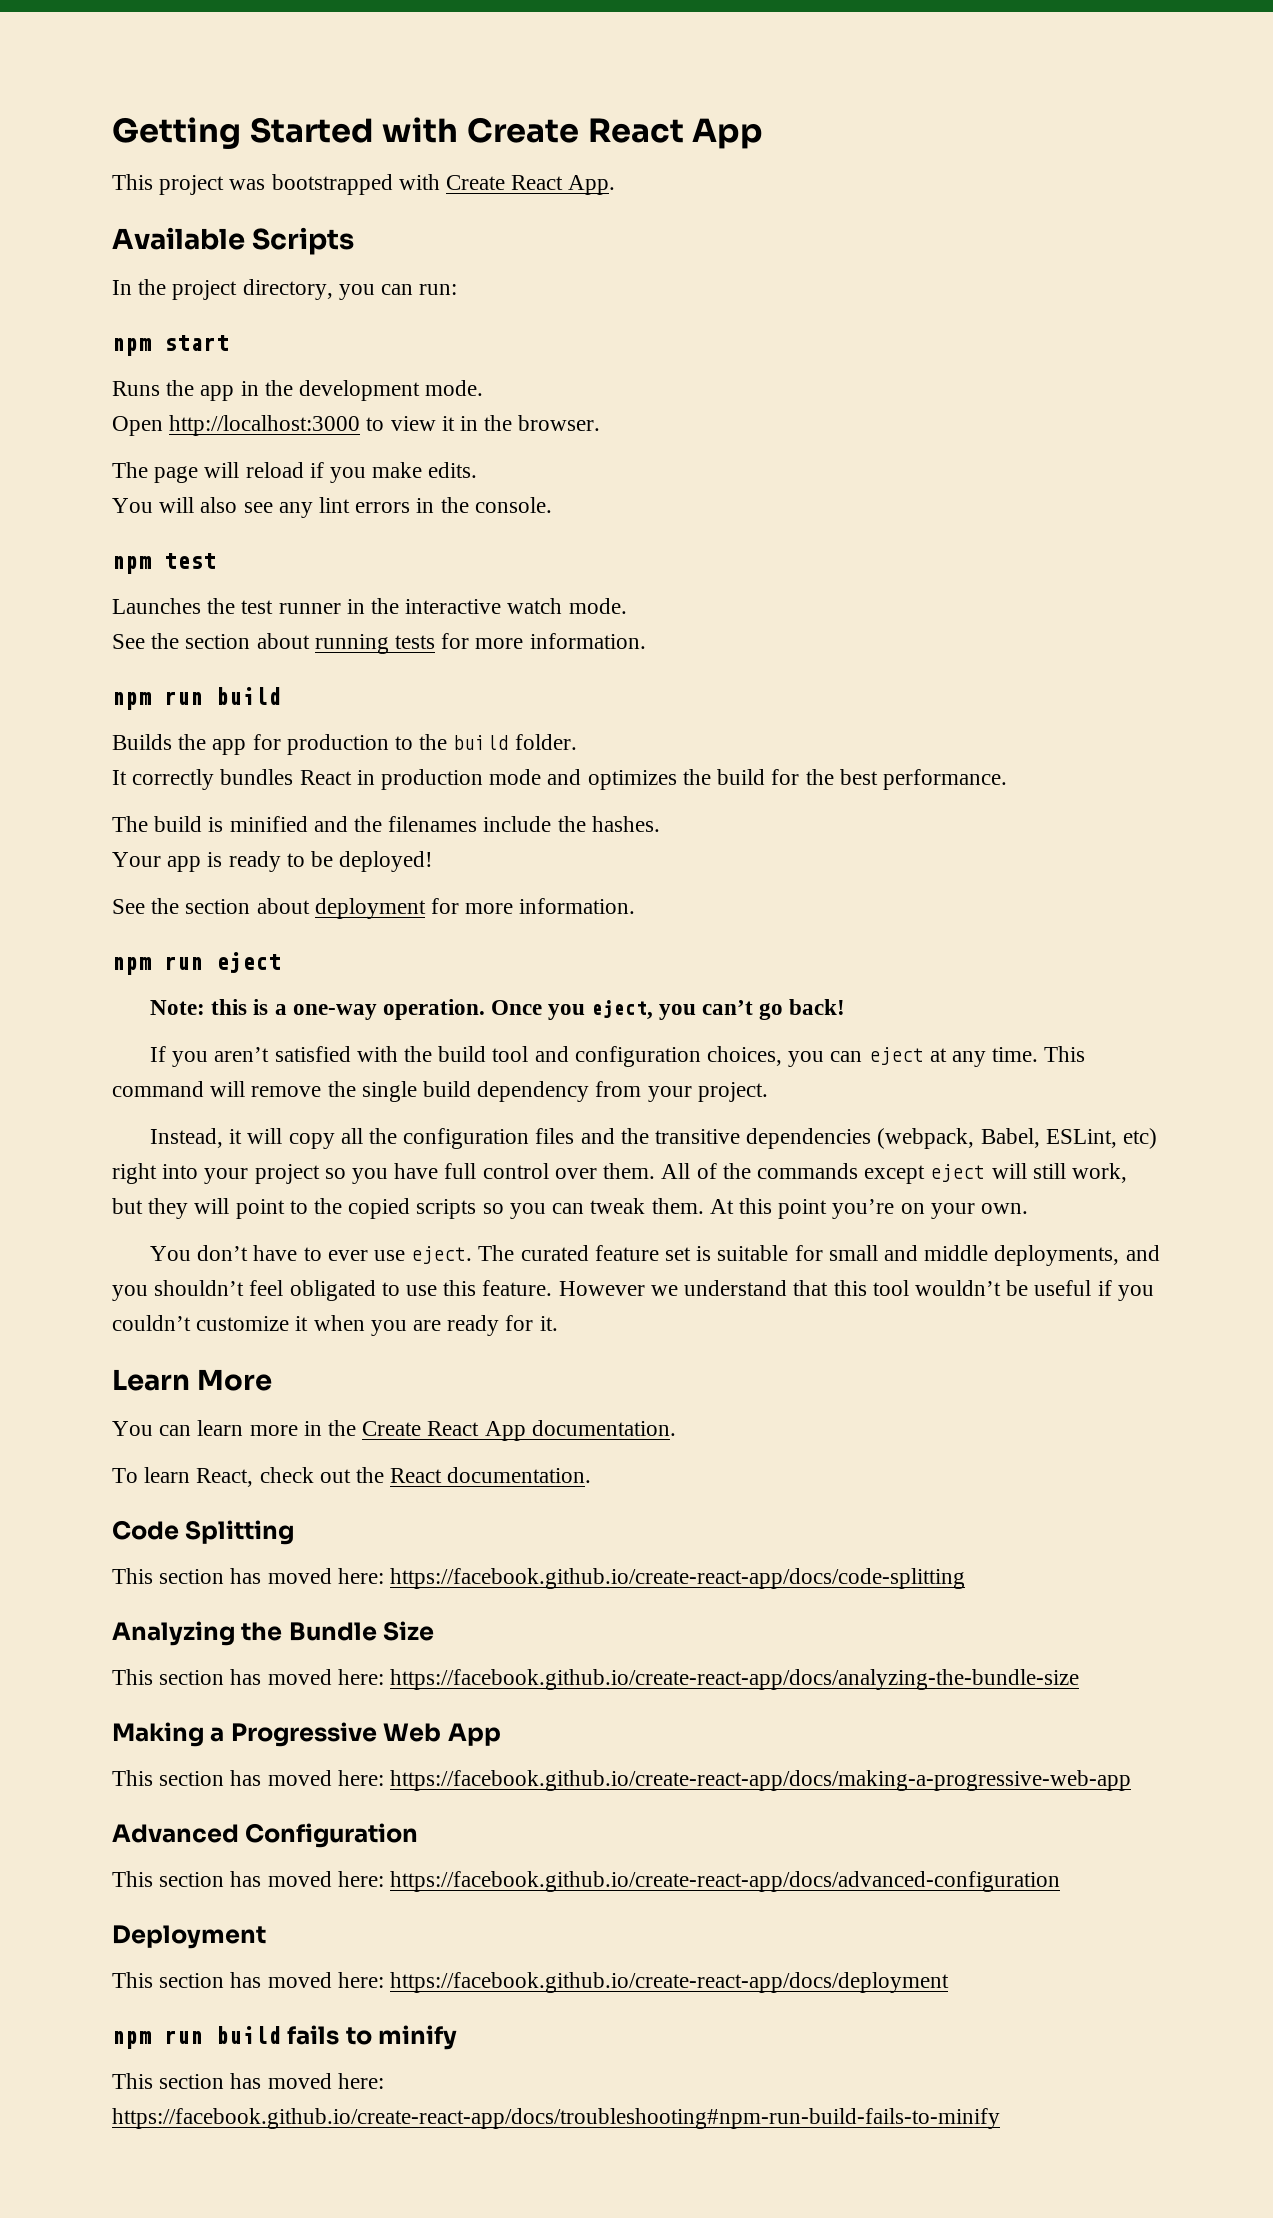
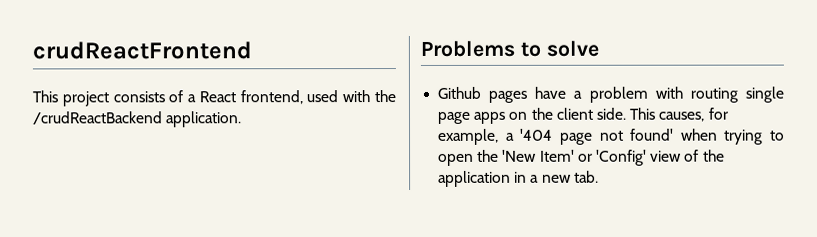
[112,117,764,149] [112,174,616,195] [112,227,355,255] [112,279,458,300] [112,335,229,356] [112,380,484,401] [112,415,601,436] [112,462,478,483] [112,497,552,518] [112,553,216,574] [112,598,627,614] [112,633,646,654] [112,687,281,710] [112,734,577,755] [112,769,1007,790] [112,816,660,832] [112,851,434,872] [112,898,636,919] [112,952,281,975] [149,999,846,1020] [149,1046,1086,1067] [112,1081,768,1102] [149,1128,1158,1149] [112,1163,1127,1184] [112,1198,1028,1219] [149,1245,1160,1266] [112,1280,1154,1301] [112,1315,558,1336] [112,1369,273,1391] [112,1420,676,1441] [112,1467,592,1487] [112,1520,295,1545] [112,1568,966,1589] [112,1621,435,1646] [112,1669,1080,1690] [112,1722,501,1747] [112,1770,1132,1791] [112,1823,419,1848] [112,1871,1061,1892] [112,1925,266,1949] [112,1972,950,1993] [112,2025,458,2050] [112,2073,384,2089] [112,2108,1000,2129] Getting Started with Create React App // This project was bootstrapped with Create React App. // Available Scripts // In the project directory, you can run: // npm start // Runs the app in the development mode. // Open http://localhost:3000 to view it in the browser. // The page will reload if you make edits. // You will also see any lint errors in the console. // npm test // Launches the test runner in the interactive watch mode. // See the section about running tests for more information. // npm run build // Builds the app for production to the build folder. // It correctly bundles React in production mode and optimizes the build for the best performance. // The build is minified and the filenames include the hashes. // Your app is ready to be deployed! // See the section about deployment for more information. // npm run eject // Note: this is a one-way operation. Once you eject, you can’t go back! // If you aren’t satisfied with the build tool and configuration choices, you can eject at any time. This command will remove the single build dependency from your project. // Instead, it will copy all the configuration files and the transitive dependencies (webpack, Babel, ESLint, etc) right into your project so you have full control over them. All of the commands except eject will still work, but they will point to the copied scripts so you can tweak them. At this point you’re on your own. // You don’t have to ever use eject. The curated feature set is suitable for small and middle deployments, and you shouldn’t feel obligated to use this feature. However we understand that this tool wouldn’t be useful if you couldn’t customize it when you are ready for it. // Learn More // You can learn more in the Create React App documentation. // To learn React, check out the React documentation. // Code Splitting // This section has moved here: https://facebook.github.io/create-react-app/docs/code-splitting // Analyzing the Bundle Size // This section has moved here: https://facebook.github.io/create-react-app/docs/analyzing-the-bundle-size // Making a Progressive Web App // This section has moved here: https://facebook.github.io/create-react-app/docs/making-a-progressive-web-app // Advanced Configuration // This section has moved here: https://facebook.github.io/create-react-app/docs/advanced-configuration // Deployment // This section has moved here: https://facebook.github.io/create-react-app/docs/deployment // npm run build fails to minify // This section has moved here: https://facebook.github.io/create-react-app/docs/troubleshooting#npm-run-build-fails-to-minify -> [32,41,252,60] [32,90,396,107] [32,111,243,128] [420,40,599,57] [437,86,784,103] [437,107,729,124] [438,128,785,145] [438,149,725,166] [438,170,599,187] crudReactFrontend // This project consists of a React frontend, used with the /crudReactBackend application. // Problems to solve // Github pages have a problem with routing single page apps on the client side. This causes, for example, a '404 page not found' when trying to open the 'New Item' or 'Config' view of the application in a new tab.

